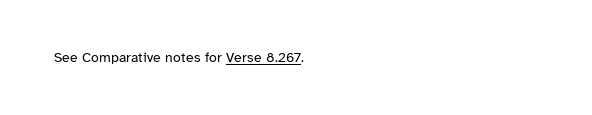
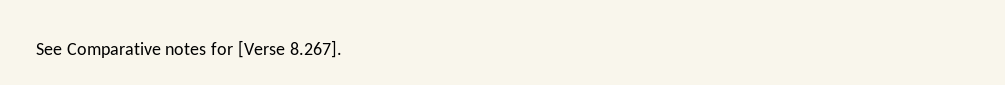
[226,53,304,62] Verse 8.267. -> [237,40,342,58] [Verse 8.267].

